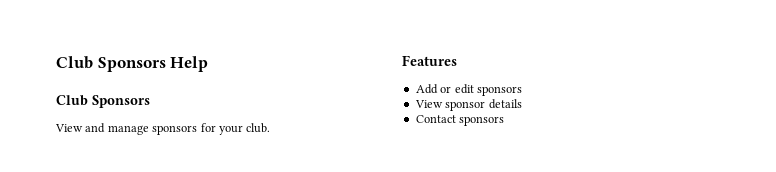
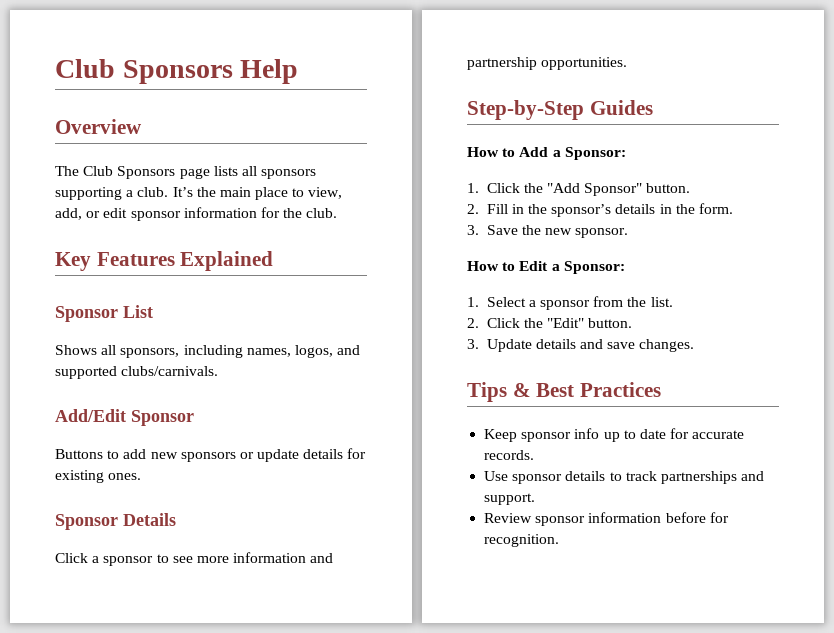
[56,95,150,108] [55,123,243,135] Club Sponsors // View and manage sponsors for your -> [55,119,142,134] [55,166,317,179] [55,187,343,200] [55,207,303,221] Overview // The Club Sponsors page lists all sponsors supporting a club. It’s the main place to view, add, or edit sponsor information for the
(271, 128) none -> [55,252,91,271] Key
[415,84,522,96] [414,99,522,111] [415,115,505,126] // Add or edit sponsors // View sponsor details // Contact sponsors -> [180,251,274,271] [55,305,153,322] [55,345,361,358] [55,366,219,379] [55,409,194,426] [55,448,367,462] [55,470,142,483] [55,513,176,530] [55,552,334,566] [467,57,628,70] [467,100,653,120] [467,147,626,160] [467,183,691,196] [467,203,734,217] [467,225,629,238] [467,261,625,274] [467,296,673,310] [467,318,633,328] [467,339,695,352] [467,382,662,402] [484,428,745,442] [484,450,535,460] [484,471,765,484] [484,493,536,505] [484,512,729,526] [484,534,560,547] Explained // Sponsor List // Shows all sponsors, including names, logos, and supported clubs/carnivals. // Add/Edit Sponsor // Buttons to add new sponsors or update details for existing ones. // Sponsor Details // Click a sponsor to see more information and partnership opportunities. // Step-by-Step Guides // How to Add a Sponsor: // 1. Click the "Add Sponsor" button. // 2. Fill in the sponsor’s details in the form. // 3. Save the new sponsor. // How to Edit a Sponsor: // 1. Select a sponsor from the list. // 2. Click the "Edit" button. // 3. Update details and save changes. // Tips & Best Practices // Keep sponsor info up to date for accurate records. // Use sponsor details to track partnerships and support. // Review sponsor information before for recognition.

